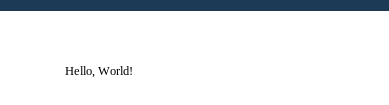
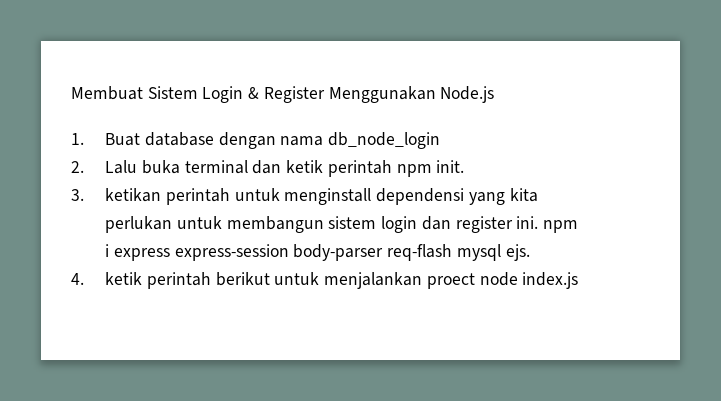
[65,66,134,78] Hello, World! -> [71,86,495,103] [71,132,441,149] [71,160,465,177] [71,188,538,205] [105,216,578,233] [105,244,530,261] [71,272,579,289] Membuat Sistem Login & Register Menggunakan Node.js // 1. Buat database dengan nama db_node_login // 2. Lalu buka terminal dan ketik perintah npm init. // 3. ketikan perintah untuk menginstall dependensi yang kita perlukan untuk membangun sistem login dan register ini. npm i express express-session body-parser req-flash mysql ejs. // 4. ketik perintah berikut untuk menjalankan proect node index.js

